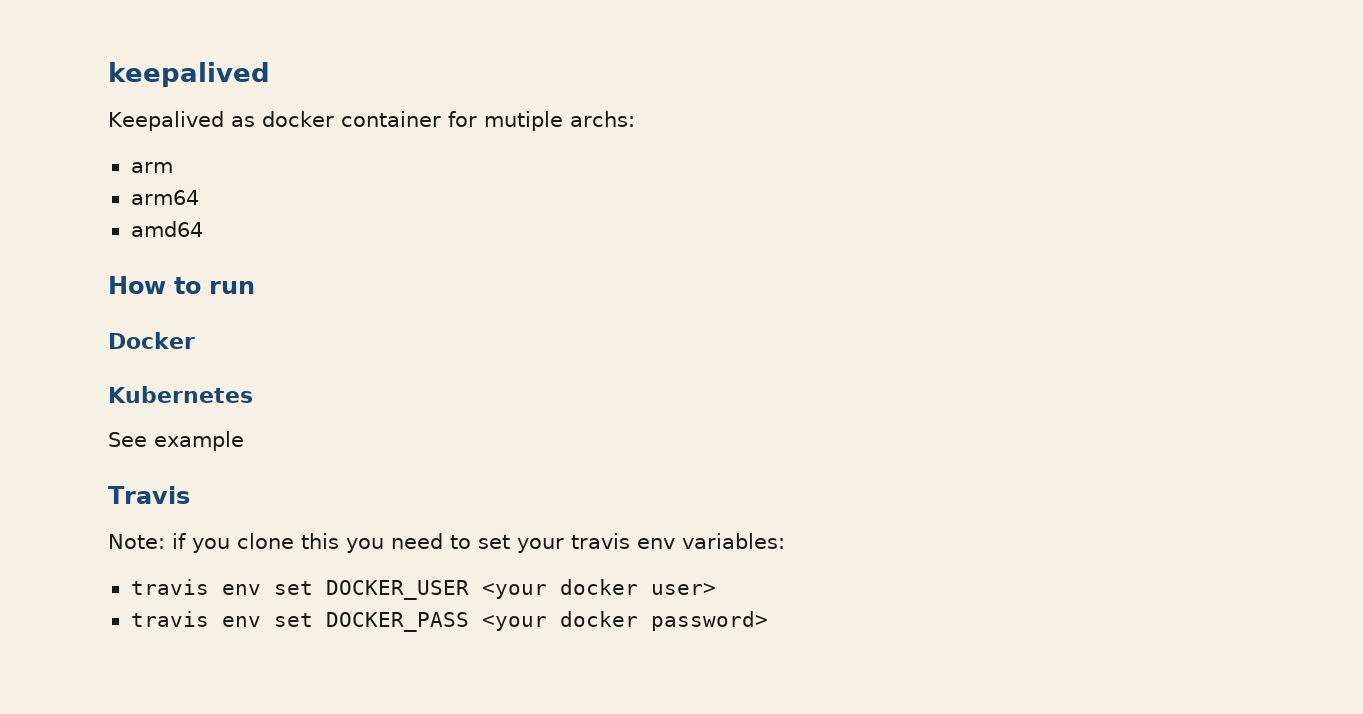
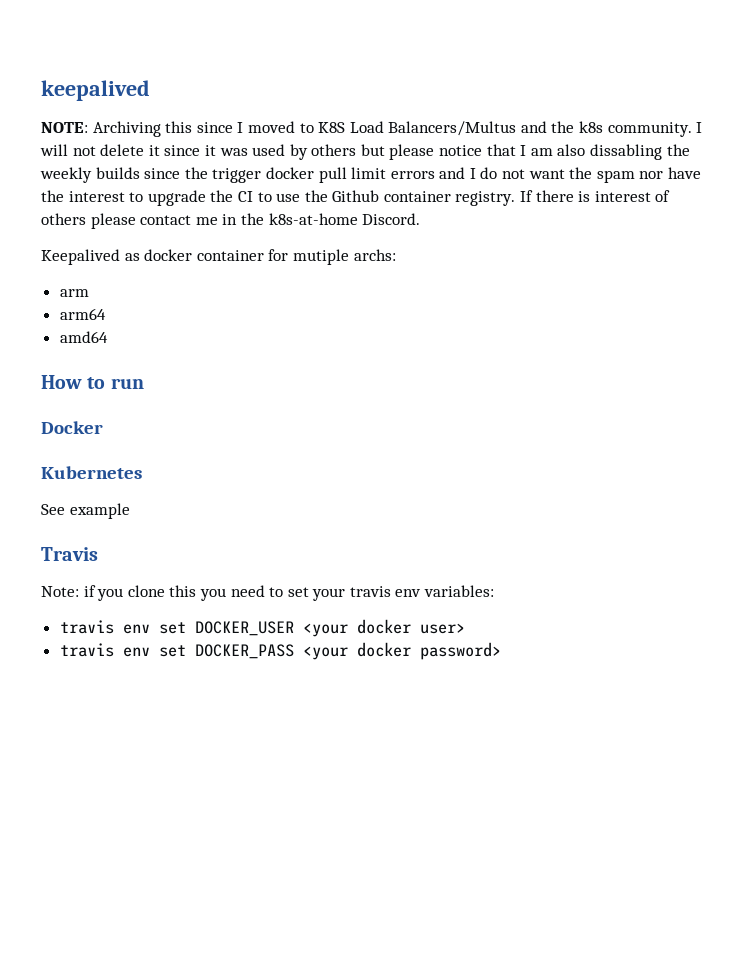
(270, 74) none -> [41,121,703,137] [40,144,690,160] [40,167,702,183] [41,190,671,206] [41,213,421,229] // NOTE: Archiving this since I moved to K8S Load Balancers/Multus and the k8s community. I will not delete it since it was used by others but please notice that I am also dissabling the weekly builds since the trigger docker pull limit errors and I do not want the spam nor have the interest to upgrade the CI to use the Github container registry. If there is interest of others please contact me in the k8s-at-home Discord.

